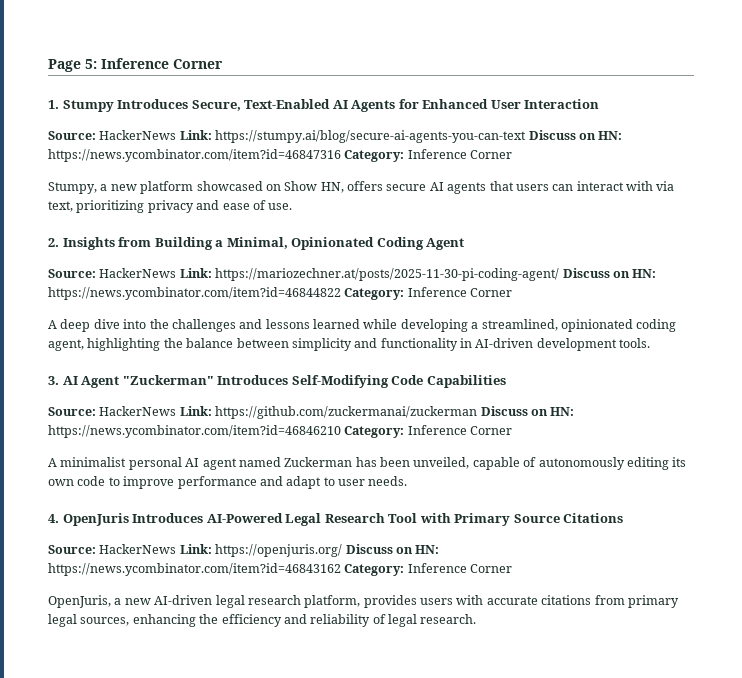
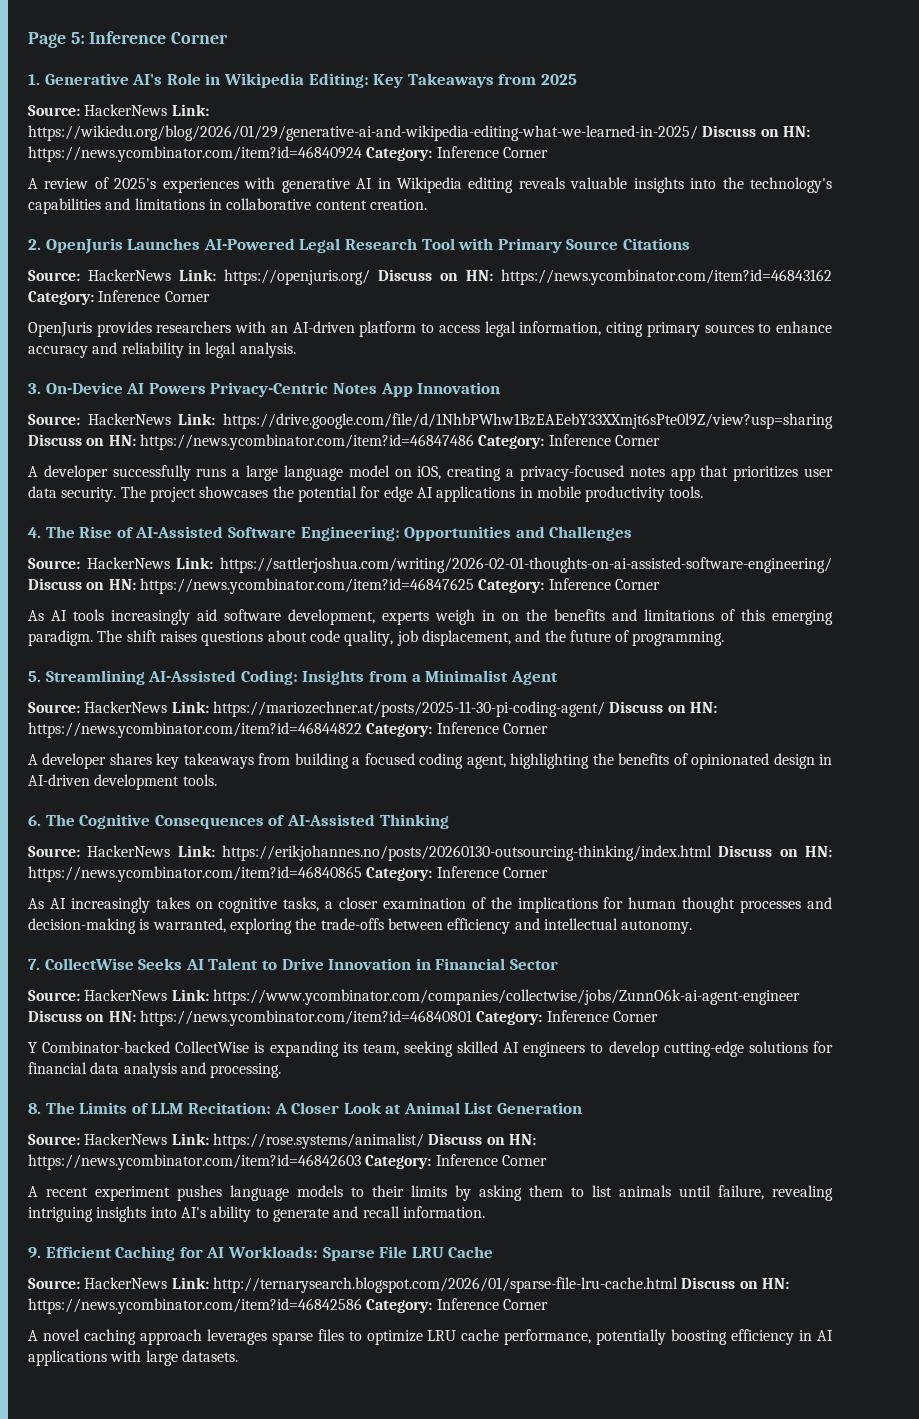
[62,99,600,112] [48,130,623,143] [48,149,513,162] [48,181,675,194] [48,200,293,213] [48,237,465,250] [48,268,657,281] [48,287,513,300] [48,319,677,332] [48,338,651,351] [48,375,506,388] [48,406,575,419] [48,425,513,438] [48,457,687,470] [48,476,408,489] [48,513,204,526] Stumpy Introduces Secure, Text-Enabled AI Agents for Enhanced User Interaction // Source: HackerNews Link: https://stumpy.ai/blog/secure-ai-agents-you-can-text Discuss on HN: https://news.ycombinator.com/item?id=46847316 Category: Inference Corner // Stumpy, a new platform showcased on Show HN, offers secure AI agents that users can interact with via text, prioritizing privacy and ease of use. // 2. Insights from Building a Minimal, Opinionated Coding Agent // Source: HackerNews Link: https://mariozechner.at/posts/2025-11-30-pi-coding-agent/ Discuss on HN: https://news.ycombinator.com/item?id=46844822 Category: Inference Corner // A deep dive into the challenges and lessons learned while developing a streamlined, opinionated coding agent, highlighting the balance between simplicity and functionality in AI-driven development tools. // 3. AI Agent "Zuckerman" Introduces Self-Modifying Code Capabilities // Source: HackerNews Link: https://github.com/zuckermanai/zuckerman Discuss on HN: https://news.ycombinator.com/item?id=46846210 Category: Inference Corner // A minimalist personal AI agent named Zuckerman has been unveiled, capable of autonomously editing its own code to improve performance and adapt to user needs. // 4. OpenJuris Introduces -> [44,73,577,88] [28,104,209,116] [28,125,810,141] [28,146,548,162] [28,177,832,193] [28,198,427,214] [28,238,201,254] Generative AI's Role in Wikipedia Editing: Key Takeaways from 2025 // Source: HackerNews Link: https://wikiedu.org/blog/2026/01/29/generative-ai-and-wikipedia-editing-what-we-learned-in-2025/ Discuss on HN: https://news.ycombinator.com/item?id=46840924 Category: Inference Corner // A review of 2025's experiences with generative AI in Wikipedia editing reveals valuable insights into the technology's capabilities and limitations in collaborative content creation. // 2. OpenJuris Launches
[48,595,679,608] [48,614,477,627] OpenJuris, a new AI-driven legal research platform, provides users with accurate citations from primary legal sources, enhancing the efficiency and reliability of legal research. -> [28,321,833,337] [28,342,296,358] [28,382,501,397] [28,413,833,429] [28,434,660,450] [28,465,834,481] [28,486,704,502] [28,526,633,541] [28,557,832,573] [28,578,660,594] [28,609,833,625] [28,630,725,646] [28,670,558,685] [28,701,717,717] [28,722,548,738] [28,753,833,769] [28,774,217,790] [28,814,449,829] [28,845,833,861] [28,866,548,882] [28,897,832,913] [28,918,693,934] [28,958,558,970] [28,989,800,1005] [28,1010,658,1026] [28,1041,833,1057] [28,1062,282,1078] [28,1102,583,1114] [28,1133,536,1149] [28,1154,547,1170] [28,1185,833,1201] [28,1206,485,1222] [28,1246,494,1261] [28,1277,789,1293] [28,1298,548,1314] [28,1329,833,1345] [28,1350,238,1366] OpenJuris provides researchers with an AI-driven platform to access legal information, citing primary sources to enhance accuracy and reliability in legal analysis. // 3. On-Device AI Powers Privacy-Centric Notes App Innovation // Source: HackerNews Link: https://drive.google.com/file/d/1NhbPWhw1BzEAEebY33XXmjt6sPte0l9Z/view?usp=sharing Discuss on HN: https://news.ycombinator.com/item?id=46847486 Category: Inference Corner // A developer successfully runs a large language model on iOS, creating a privacy-focused notes app that prioritizes user data security. The project showcases the potential for edge AI applications in mobile productivity tools. // 4. The Rise of AI-Assisted Software Engineering: Opportunities and Challenges // Source: HackerNews Link: https://sattlerjoshua.com/writing/2026-02-01-thoughts-on-ai-assisted-software-engineering/ Discuss on HN: https://news.ycombinator.com/item?id=46847625 Category: Inference Corner // As AI tools increasingly aid software development, experts weigh in on the benefits and limitations of this emerging paradigm. The shift raises questions about code quality, job displacement, and the future of programming. // 5. Streamlining AI-Assisted Coding: Insights from a Minimalist Agent // Source: HackerNews Link: https://mariozechner.at/posts/2025-11-30-pi-coding-agent/ Discuss on HN: https://news.ycombinator.com/item?id=46844822 Category: Inference Corner // A developer shares key takeaways from building a focused coding agent, highlighting the benefits of opinionated design in AI-driven development tools. // 6. The Cognitive Consequences of AI-Assisted Thinking // Source: HackerNews Link: https://erikjohannes.no/posts/20260130-outsourcing-thinking/index.html Discuss on HN: https://news.ycombinator.com/item?id=46840865 Category: Inference Corner // As AI increasingly takes on cognitive tasks, a closer examination of the implications for human thought processes and decision-making is warranted, exploring the trade-offs between efficiency and intellectual autonomy. // 7. CollectWise Seeks AI Talent to Drive Innovation in Financial Sector // Source: HackerNews Link: https://www.ycombinator.com/companies/collectwise/jobs/ZunnO6k-ai-agent-engineer Discuss on HN: https://news.ycombinator.com/item?id=46840801 Category: Inference Corner // Y Combinator-backed CollectWise is expanding its team, seeking skilled AI engineers to develop cutting-edge solutions for financial data analysis and processing. // 8. The Limits of LLM Recitation: A Closer Look at Animal List Generation // Source: HackerNews Link: https://rose.systems/animalist/ Discuss on HN: https://news.ycombinator.com/item?id=46842603 Category: Inference Corner // A recent experiment pushes language models to their limits by asking them to list animals until failure, revealing intriguing insights into AI's ability to generate and recall information. // 9. Efficient Caching for AI Workloads: Sparse File LRU Cache // Source: HackerNews Link: http://ternarysearch.blogspot.com/2026/01/sparse-file-lru-cache.html Discuss on HN: https://news.ycombinator.com/item?id=46842586 Category: Inference Corner // A novel caching approach leverages sparse files to optimize LRU cache performance, potentially boosting efficiency in AI applications with large datasets.

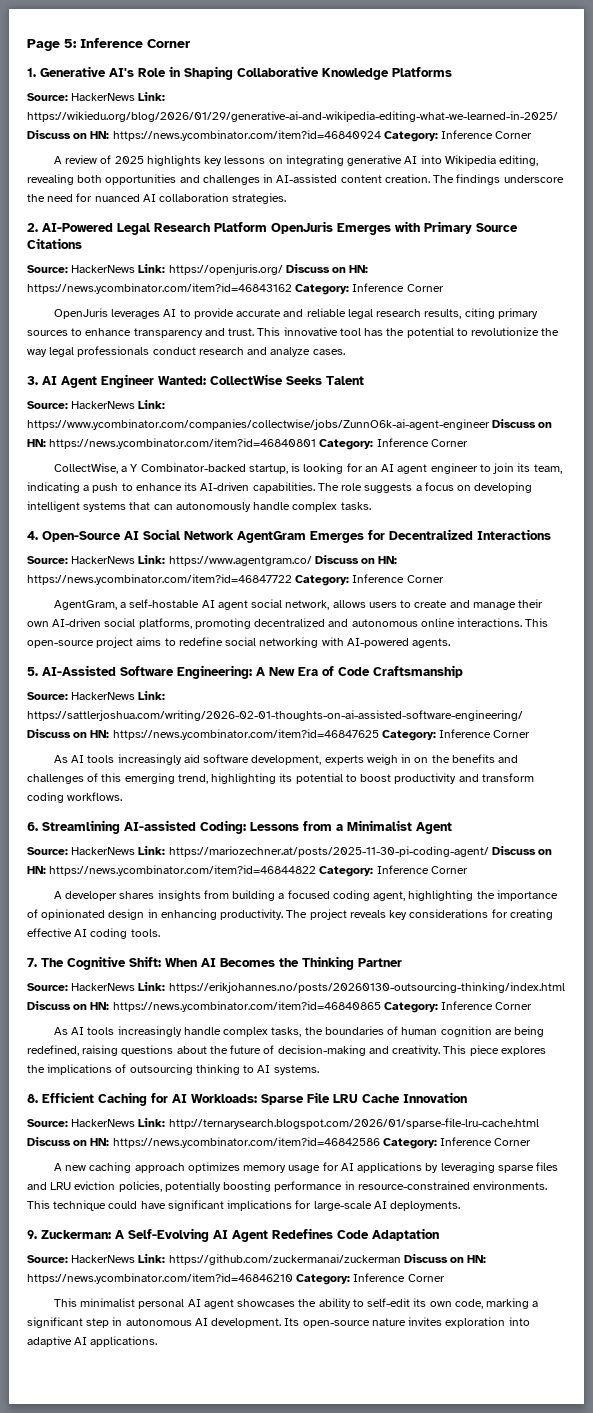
[223,73,577,88] Wikipedia Editing: Key Takeaways from 2025 -> [184,66,452,80] Shaping Collaborative Knowledge Platforms
[114,177,832,193] [28,198,427,214] 2025's experiences with generative AI in Wikipedia editing reveals valuable insights into the technology's capabilities and limitations in collaborative content creation. -> [114,155,539,166] [27,174,564,185] [27,193,287,204] 2025 highlights key lessons on integrating generative AI into Wikipedia editing, revealing both opportunities and challenges in AI-assisted content creation. The findings underscore the need for nuanced AI collaboration strategies.
[45,238,201,254] OpenJuris Launches -> (38, 227) none
[421,238,455,250] Tool -> [214,221,391,235] Platform OpenJuris Emerges
[96,321,602,337] provides researchers with an AI-driven platform to access legal information, -> [111,308,462,319] leverages AI to provide accurate and reliable legal research results,
[28,342,296,358] [28,382,501,397] [28,413,833,429] [28,434,660,450] [28,465,834,481] [28,486,704,502] [28,526,633,541] accuracy and reliability in legal analysis. // 3. On-Device AI Powers Privacy-Centric Notes App Innovation // Source: HackerNews Link: https://drive.google.com/file/d/1NhbPWhw1BzEAEebY33XXmjt6sPte0l9Z/view?usp=sharing Discuss on HN: https://news.ycombinator.com/item?id=46847486 Category: Inference Corner // A developer successfully runs a large language model on iOS, creating a privacy-focused notes app that prioritizes user data security. The project showcases the potential for edge AI applications in mobile productivity tools. // 4. The Rise of AI-Assisted Software Engineering: Opportunities and Challenges -> [133,327,560,338] [27,346,345,357] [27,374,364,388] [27,400,166,409] [27,419,553,430] [27,438,468,450] [54,463,562,474] [27,482,533,493] [27,501,371,512] [27,529,551,543] [27,555,398,566] [27,574,444,586] [54,599,544,610] [27,618,549,629] [27,637,451,648] [27,665,463,679] transparency and trust. This innovative tool has the potential to revolutionize the way legal professionals conduct research and analyze cases. // 3. AI Agent Engineer Wanted: CollectWise Seeks Talent // Source: HackerNews Link: https://www.ycombinator.com/companies/collectwise/jobs/ZunnO6k-ai-agent-engineer Discuss on HN: https://news.ycombinator.com/item?id=46840801 Category: Inference Corner // CollectWise, a Y Combinator-backed startup, is looking for an AI agent engineer to join its team, indicating a push to enhance its AI-driven capabilities. The role suggests a focus on developing intelligent systems that can autonomously handle complex tasks. // 4. Open-Source AI Social Network AgentGram Emerges for Decentralized Interactions // Source: HackerNews Link: https://www.agentgram.co/ Discuss on HN: https://news.ycombinator.com/item?id=46847722 Category: Inference Corner // AgentGram, a self-hostable AI agent social network, allows users to create and manage their own AI-driven social platforms, promoting decentralized and autonomous online interactions. This open-source project aims to redefine social networking with AI-powered agents. // 5. AI-Assisted Software Engineering: A New Era of Code Craftsmanship
[644,609,714,621] limitations -> [27,774,84,784] challenges
[28,630,725,646] [28,670,365,685] paradigm. The shift raises questions about code quality, job displacement, and the future of programming. // 5. Streamlining AI-Assisted Coding: Insights -> [177,773,534,784] [27,792,123,803] [27,820,299,834] trend, highlighting its potential to boost productivity and transform coding workflows. // 6. Streamlining AI-assisted Coding: Lessons
[156,753,254,769] key takeaways -> [157,890,201,901] insights
[618,753,670,765] benefits -> [496,890,558,901] importance
[28,774,217,790] [28,815,41,826] AI-driven development tools. // 6. -> [160,909,553,920] [27,928,160,939] [27,958,37,967] enhancing productivity. The project reveals key considerations for creating effective AI coding tools. // 7.
[154,814,375,829] Consequences of AI-Assisted -> [129,956,299,967] Shift: When AI Becomes the
(449, 821) none -> [358,958,402,967] Partner
[70,897,832,913] [28,918,693,934] [28,958,558,970] [28,989,800,1005] [28,1010,658,1026] [28,1041,833,1057] [28,1062,282,1078] [28,1102,583,1114] [28,1133,536,1149] [28,1154,547,1170] [28,1185,833,1201] [28,1206,485,1222] [28,1247,41,1258] increasingly takes on cognitive tasks, a closer examination of the implications for human thought processes and decision-making is warranted, exploring the trade-offs between efficiency and intellectual autonomy. // 7. CollectWise Seeks AI Talent to Drive Innovation in Financial Sector // Source: HackerNews Link: https://www.ycombinator.com/companies/collectwise/jobs/ZunnO6k-ai-agent-engineer Discuss on HN: https://news.ycombinator.com/item?id=46840801 Category: Inference Corner // Y Combinator-backed CollectWise is expanding its team, seeking skilled AI engineers to develop cutting-edge solutions for financial data analysis and processing. // 8. The Limits of LLM Recitation: A Closer Look at Animal List Generation // Source: HackerNews Link: https://rose.systems/animalist/ Discuss on HN: https://news.ycombinator.com/item?id=46842603 Category: Inference Corner // A recent experiment pushes language models to their limits by asking them to list animals until failure, revealing intriguing insights into AI's ability to generate and recall information. // 9. -> [87,1026,545,1037] [27,1045,546,1056] [27,1064,319,1075] [27,1094,38,1103] tools increasingly handle complex tasks, the boundaries of human cognition are being redefined, raising questions about the future of decision-making and creativity. This piece explores the implications of outsourcing thinking to AI systems. // 8.
(494, 1252) none -> [403,1092,467,1103] Innovation
[42,1329,80,1341] novel -> [65,1165,87,1171] new
[206,1329,833,1345] [28,1350,238,1366] leverages sparse files to optimize LRU cache performance, potentially boosting efficiency in AI applications with large datasets. -> [187,1162,559,1173] [27,1181,548,1192] [27,1200,461,1211] [27,1228,439,1242] [27,1254,487,1265] [27,1273,445,1285] [54,1298,539,1309] [27,1317,530,1328] [27,1336,158,1347] optimizes memory usage for AI applications by leveraging sparse files and LRU eviction policies, potentially boosting performance in resource-constrained environments. This technique could have significant implications for large-scale AI deployments. // 9. Zuckerman: A Self-Evolving AI Agent Redefines Code Adaptation // Source: HackerNews Link: https://github.com/zuckermanai/zuckerman Discuss on HN: https://news.ycombinator.com/item?id=46846210 Category: Inference Corner // This minimalist personal AI agent showcases the ability to self-edit its own code, marking a significant step in autonomous AI development. Its open-source nature invites exploration into adaptive AI applications.

